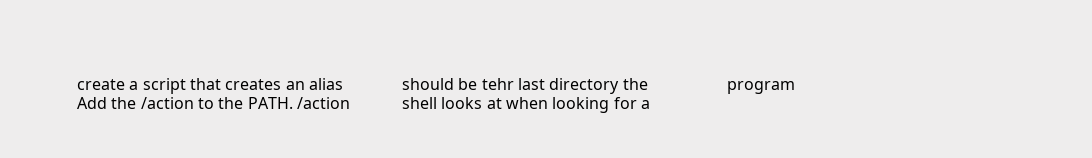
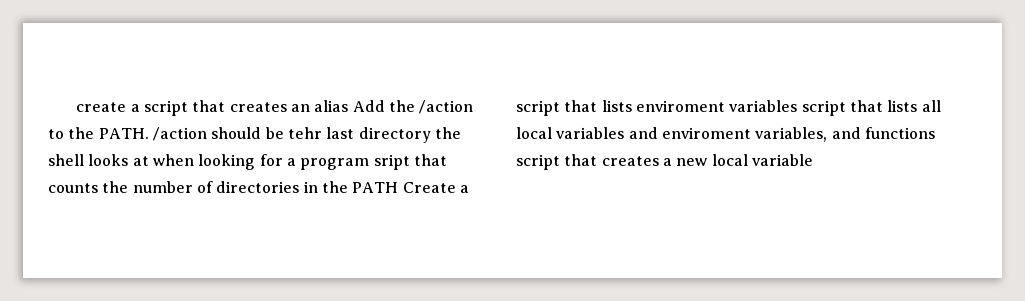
(795, 87) none -> [373,154,447,170] [48,181,469,193] [516,100,941,116] [516,127,935,142] [516,154,813,170] sript that counts the number of directories in the PATH Create a script that lists enviroment variables script that lists all local variables and enviroment variables, and functions script that creates a new local variable

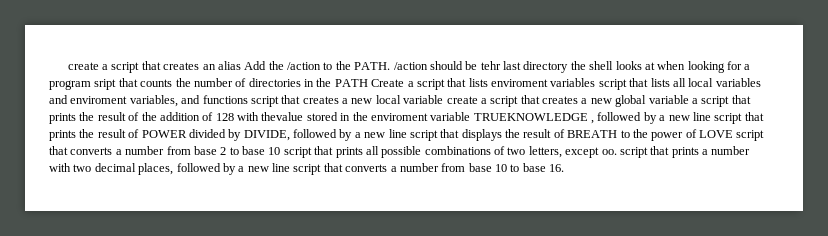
(813, 160) none -> [446,95,751,107] [49,112,764,124] [49,129,765,141] [49,146,751,158] [49,163,565,175] create a script that creates a new global variable a script that prints the result of the addition of 128 with thevalue stored in the enviroment variable TRUEKNOWLEDGE , followed by a new line script that prints the result of POWER divided by DIVIDE, followed by a new line script that displays the result of BREATH to the power of LOVE script that converts a number from base 2 to base 10 script that prints all possible combinations of two letters, except oo. script that prints a number with two decimal places, followed by a new line script that converts a number from base 10 to base 16.

